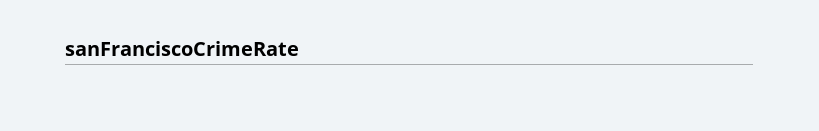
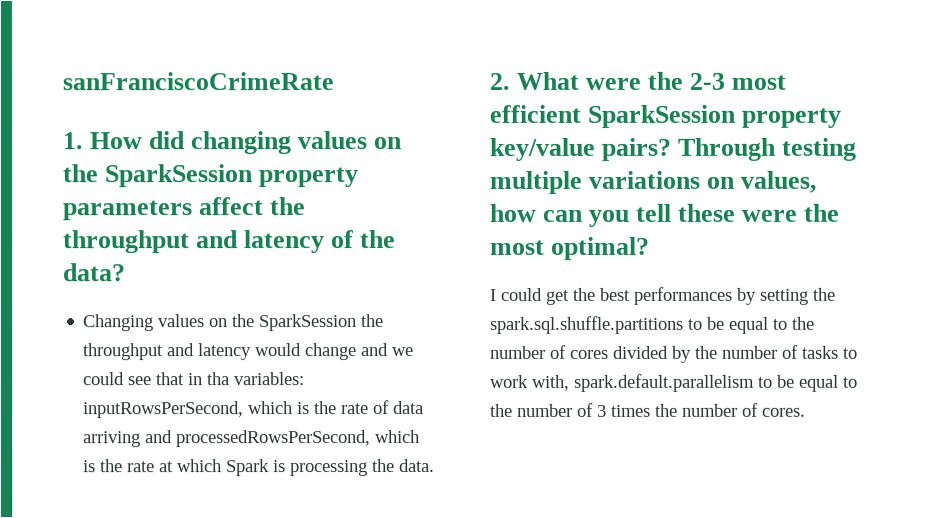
(299, 48) none -> [62,131,403,155] [62,164,359,188] [62,197,306,221] [62,230,396,254] [63,263,126,282] [83,314,385,332] [83,343,415,361] [83,372,306,386] [83,400,425,419] [83,430,421,448] [83,459,436,477] [489,71,787,90] [489,104,842,128] [489,137,857,161] [489,170,818,194] [489,203,840,227] [489,236,651,260] [490,286,836,305] [490,315,815,334] [490,344,858,363] [490,373,858,392] [490,402,806,417] // 1. How did changing values on the SparkSession property parameters affect the throughput and latency of the data? // Changing values on the SparkSession the throughput and latency would change and we could see that in tha variables: inputRowsPerSecond, which is the rate of data arriving and processedRowsPerSecond, which is the rate at which Spark is processing the data. // 2. What were the 2-3 most efficient SparkSession property key/value pairs? Through testing multiple variations on values, how can you tell these were the most optimal? // I could get the best performances by setting the spark.sql.shuffle.partitions to be equal to the number of cores divided by the number of tasks to work with, spark.default.parallelism to be equal to the number of 3 times the number of cores.

